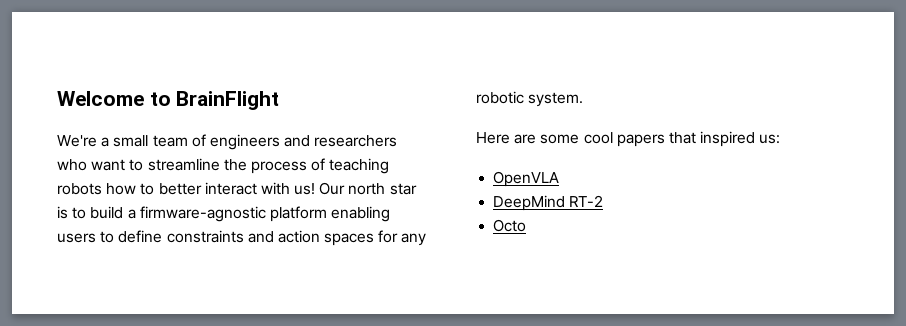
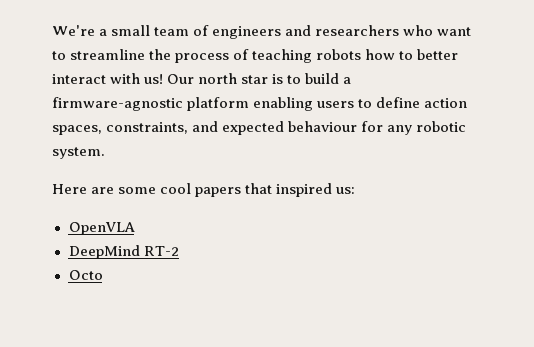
[57,91,280,110] Welcome to BrainFlight // -> (52, 30) none
[166,230,375,246] constraints and action spaces -> [424,98,468,108] [52,121,358,135] action spaces, constraints, and expected behaviour

